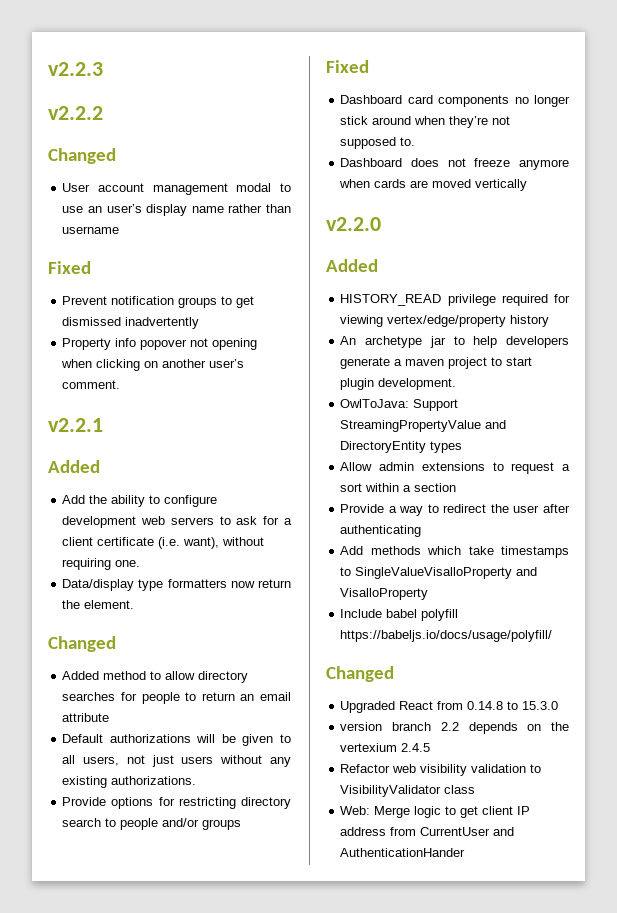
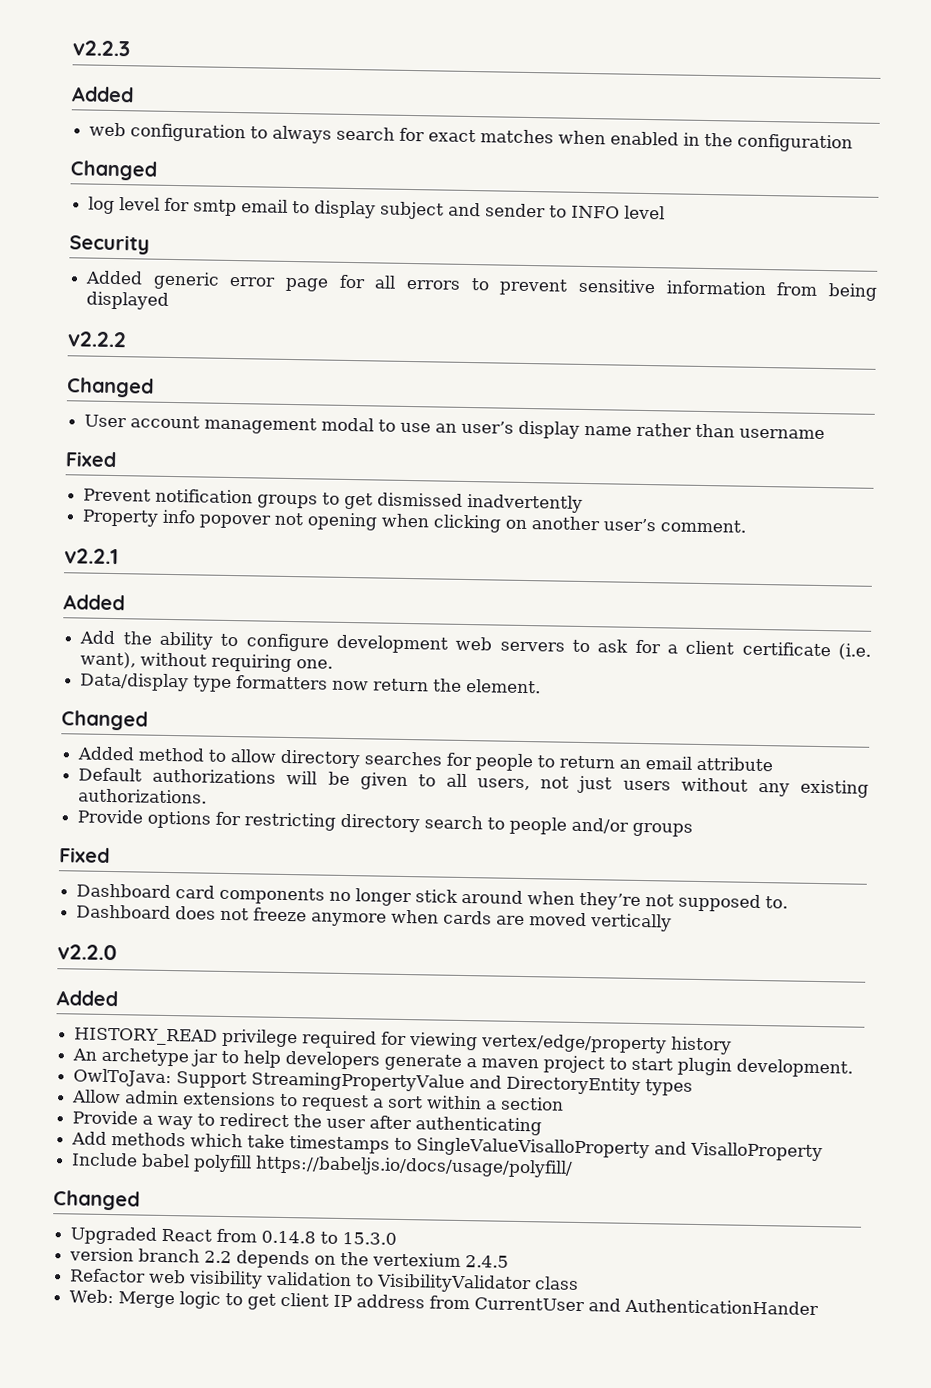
(103, 69) none -> [71,86,134,103] [89,122,854,153] [70,160,157,181] [88,196,666,220] [69,234,150,255] [85,270,879,301] [86,291,170,310] // Added // web configuration to always search for exact matches when enabled in the configuration // Changed // log level for smtp email to display subject and sender to INFO level // Security // Added generic error page for all errors to prevent sensitive information from being displayed

